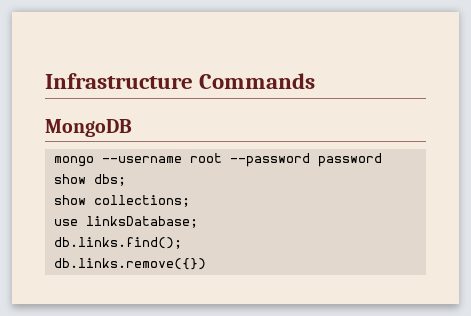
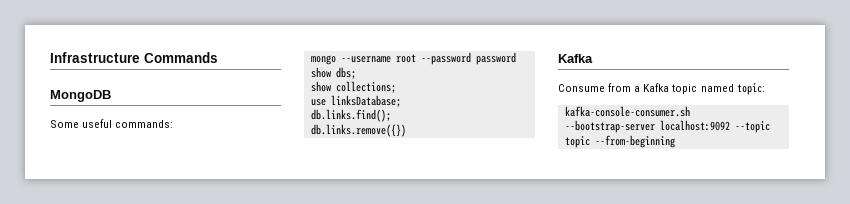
(132, 128) none -> [50,119,174,128] // Some useful commands:
(206, 264) none -> [558,54,593,63] [558,83,765,95] [564,106,690,117] [564,120,770,133] [564,135,675,148] // Kafka // Consume from a Kafka topic named topic: // kafka-console-consumer.sh --bootstrap-server localhost:9092 --topic topic --from-beginning

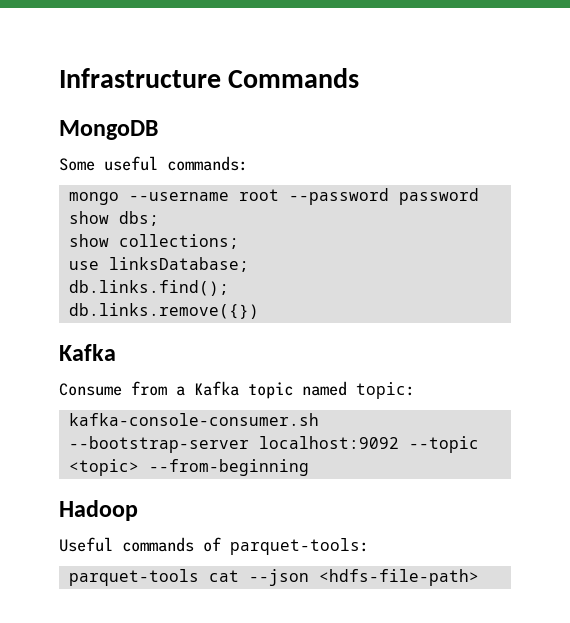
[564,136,590,148] topic -> [68,459,139,476] <topic>
(675, 141) none -> [59,500,138,521] [59,537,369,555] [68,569,479,586] // Hadoop // Useful commands of parquet-tools: // parquet-tools cat --json <hdfs-file-path>

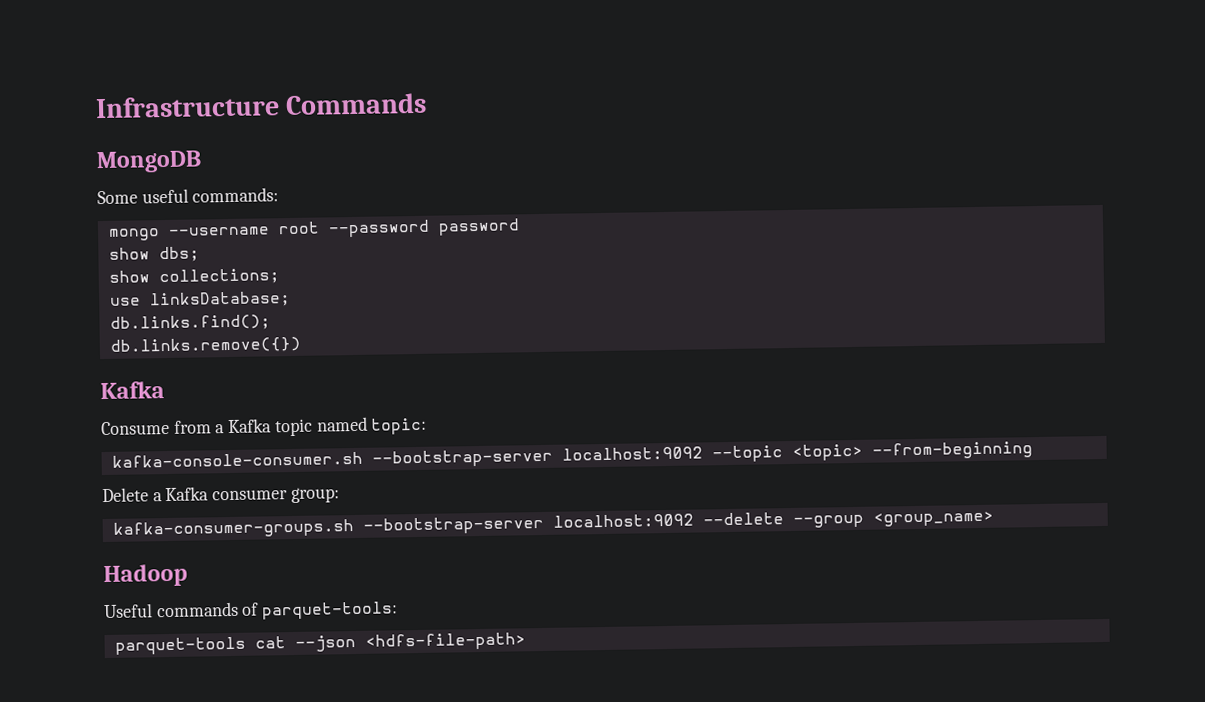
(309, 467) none -> [102,486,340,504] [112,511,994,539] // Delete a Kafka consumer group: // kafka-consumer-groups.sh --bootstrap-server localhost:9092 --delete --group <group_name>

